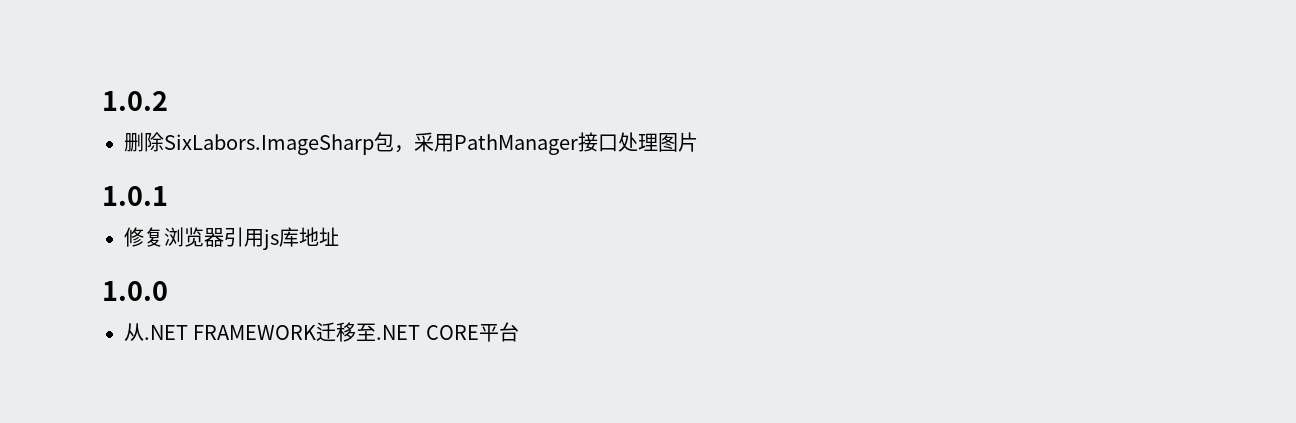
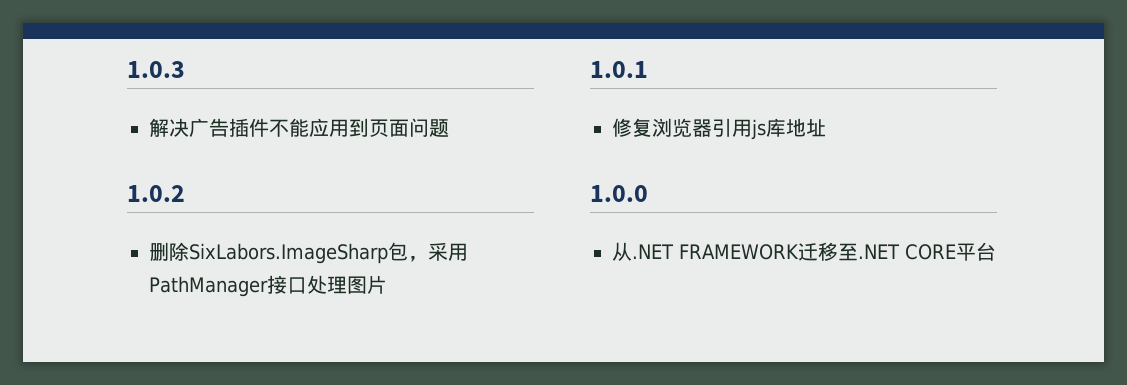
(102, 101) none -> [127,61,185,78] [149,118,449,137] 1.0.3 // 解决广告插件不能应用到页面问题 //

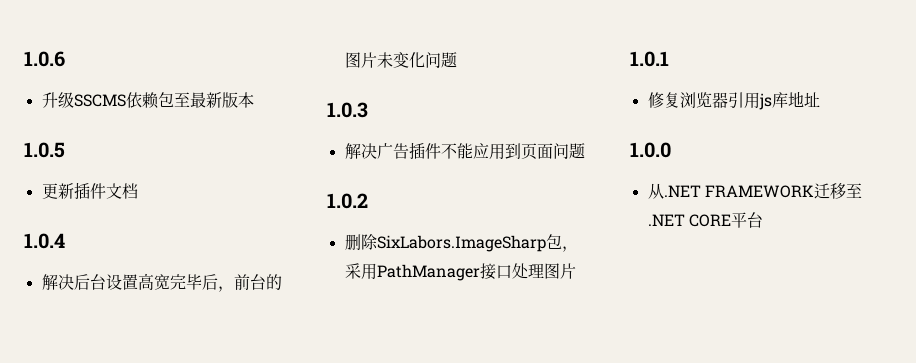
(127, 69) none -> [24,51,65,67] [41,92,254,109] [24,142,65,158] [41,182,138,199] [24,233,65,249] [41,273,282,292] [344,52,457,68] 1.0.6 // 升级SSCMS依赖包至最新版本 // 1.0.5 // 更新插件文档 // 1.0.4 // 解决后台设置高宽完毕后，前台的图片未变化问题 //

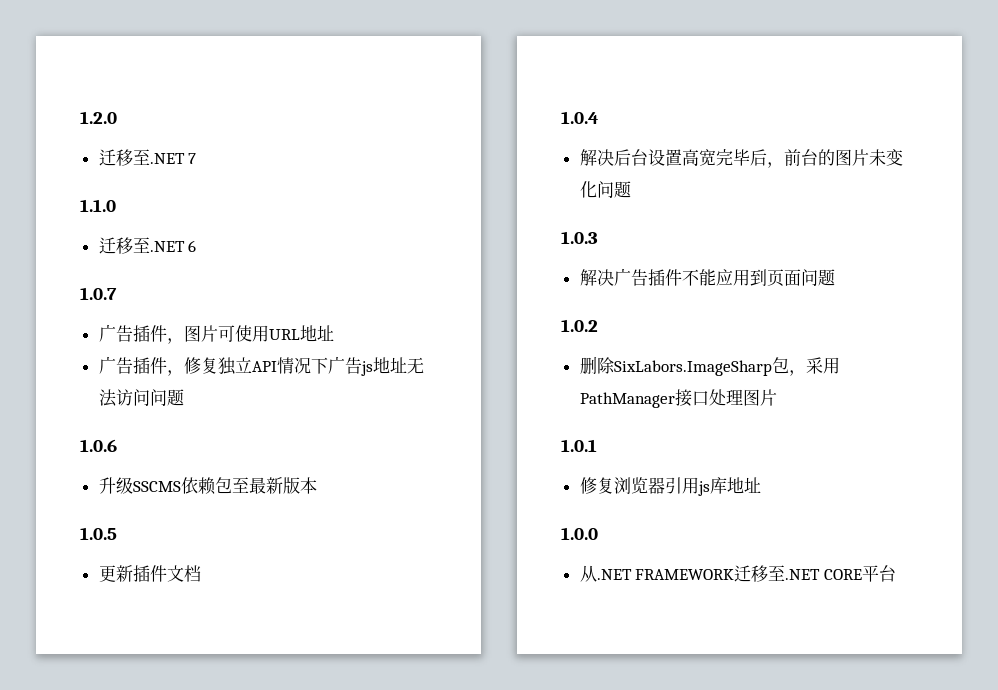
(24, 59) none -> [80,111,117,124] [98,149,197,166] [80,199,116,212] [98,237,197,254] [80,287,117,300] [98,324,334,344] [98,356,424,376] [98,389,184,407] 1.2.0 // 迁移至.NET 7 // 1.1.0 // 迁移至.NET 6 // 1.0.7 // 广告插件，图片可使用URL地址 // 广告插件，修复独立API情况下广告js地址无法访问问题 //

